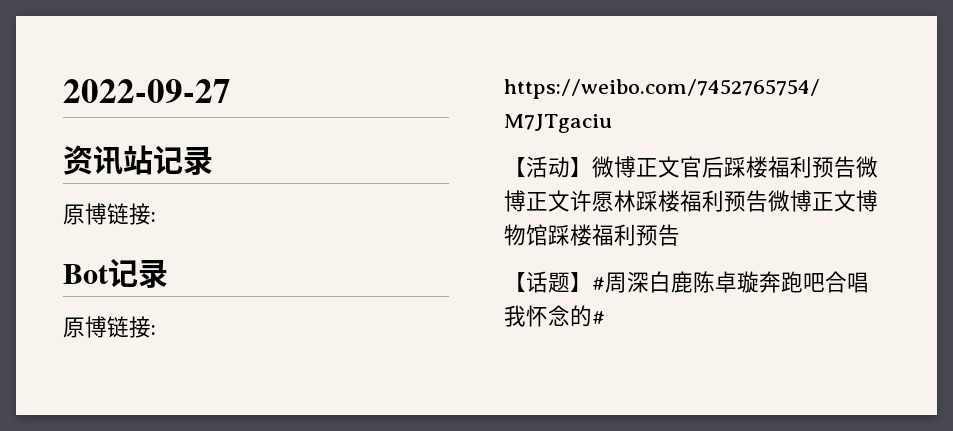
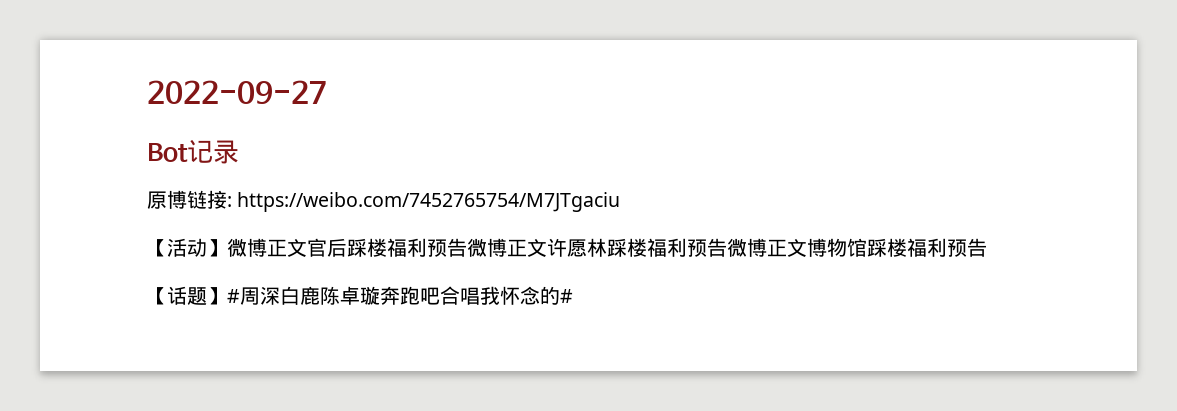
[63,145,213,176] [63,203,156,225] // 资讯站记录 // 原博链接: -> (327, 92) none

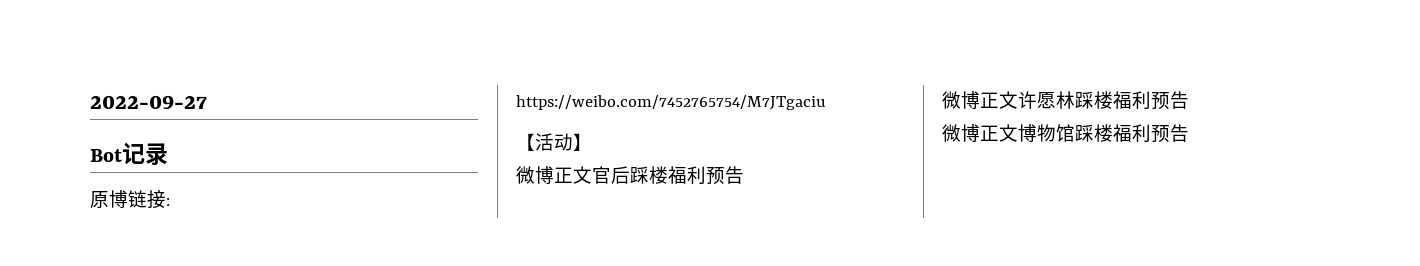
(227, 248) none -> (592, 142) //
(467, 247) none -> (744, 175) //
(727, 247) none -> (1189, 100) //
[147,286,573,305] // 【话题】#周深白鹿陈卓璇奔跑吧合唱我怀念的# -> (1189, 133) none

